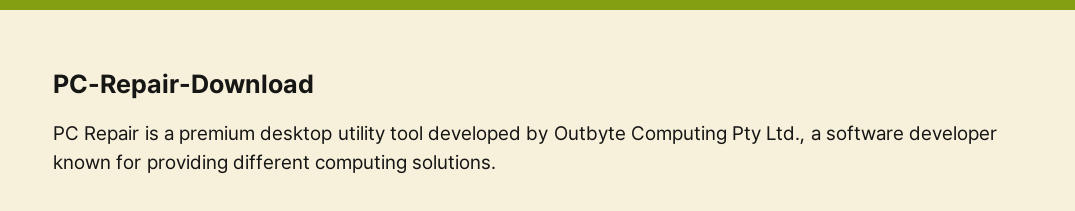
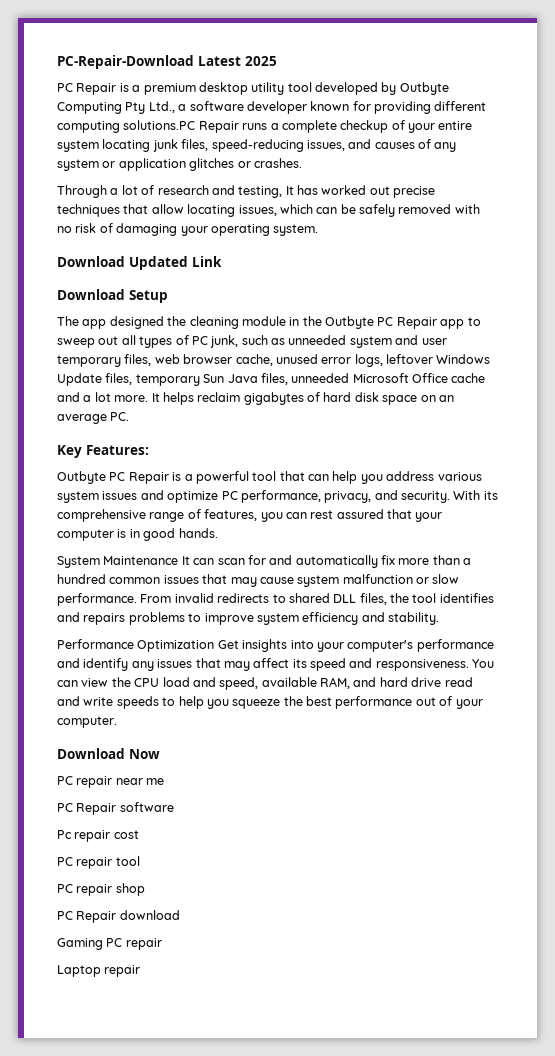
(314, 86) none -> [198,56,277,66] Latest 2025
[412,154,497,170] solutions. -> [123,120,473,133] [57,139,457,152] [57,158,302,171] [57,185,436,198] [57,204,480,217] [57,223,319,236] [57,256,222,270] [57,289,168,303] [57,316,481,329] [57,335,447,348] [57,354,491,367] [57,373,486,386] [57,392,454,405] [57,412,130,424] [57,445,149,458] [57,471,482,484] [57,490,498,503] [57,509,443,522] [57,528,218,541] [57,555,472,568] [57,574,460,587] [57,593,494,606] [57,612,439,625] [57,639,494,652] [57,658,495,671] [57,677,473,690] [57,696,483,709] [57,716,117,728] [57,748,160,759] [57,776,165,788] [57,802,174,815] [57,830,139,842] [57,856,140,869] [57,883,145,896] [57,910,180,923] [57,938,162,950] [57,965,141,977] solutions.PC Repair runs a complete checkup of your entire system locating junk files, speed-reducing issues, and causes of any system or application glitches or crashes. // Through a lot of research and testing, It has worked out precise techniques that allow locating issues, which can be safely removed with no risk of damaging your operating system. // Download Updated Link // Download Setup // The app designed the cleaning module in the Outbyte PC Repair app to sweep out all types of PC junk, such as unneeded system and user temporary files, web browser cache, unused error logs, leftover Windows Update files, temporary Sun Java files, unneeded Microsoft Office cache and a lot more. It helps reclaim gigabytes of hard disk space on an average PC. // Key Features: // Outbyte PC Repair is a powerful tool that can help you address various system issues and optimize PC performance, privacy, and security. With its comprehensive range of features, you can rest assured that your computer is in good hands. // System Maintenance It can scan for and automatically fix more than a hundred common issues that may cause system malfunction or slow performance. From invalid redirects to shared DLL files, the tool identifies and repairs problems to improve system efficiency and stability. // Performance Optimization Get insights into your computer's performance and identify any issues that may affect its speed and responsiveness. You can view the CPU load and speed, available RAM, and hard drive read and write speeds to help you squeeze the best performance out of your computer. // Download Now // PC repair near me // PC Repair software // Pc repair cost // PC repair tool // PC repair shop // PC Repair download // Gaming PC repair // Laptop repair

